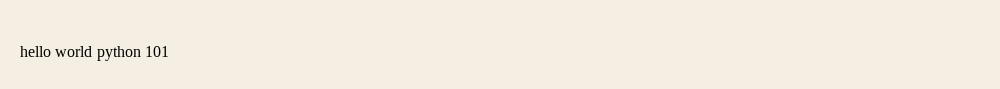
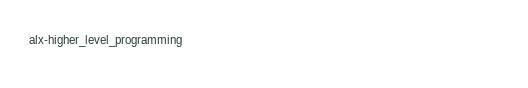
[20,46,169,61] hello world python 101 -> [29,35,182,47] alx-higher_level_programming

